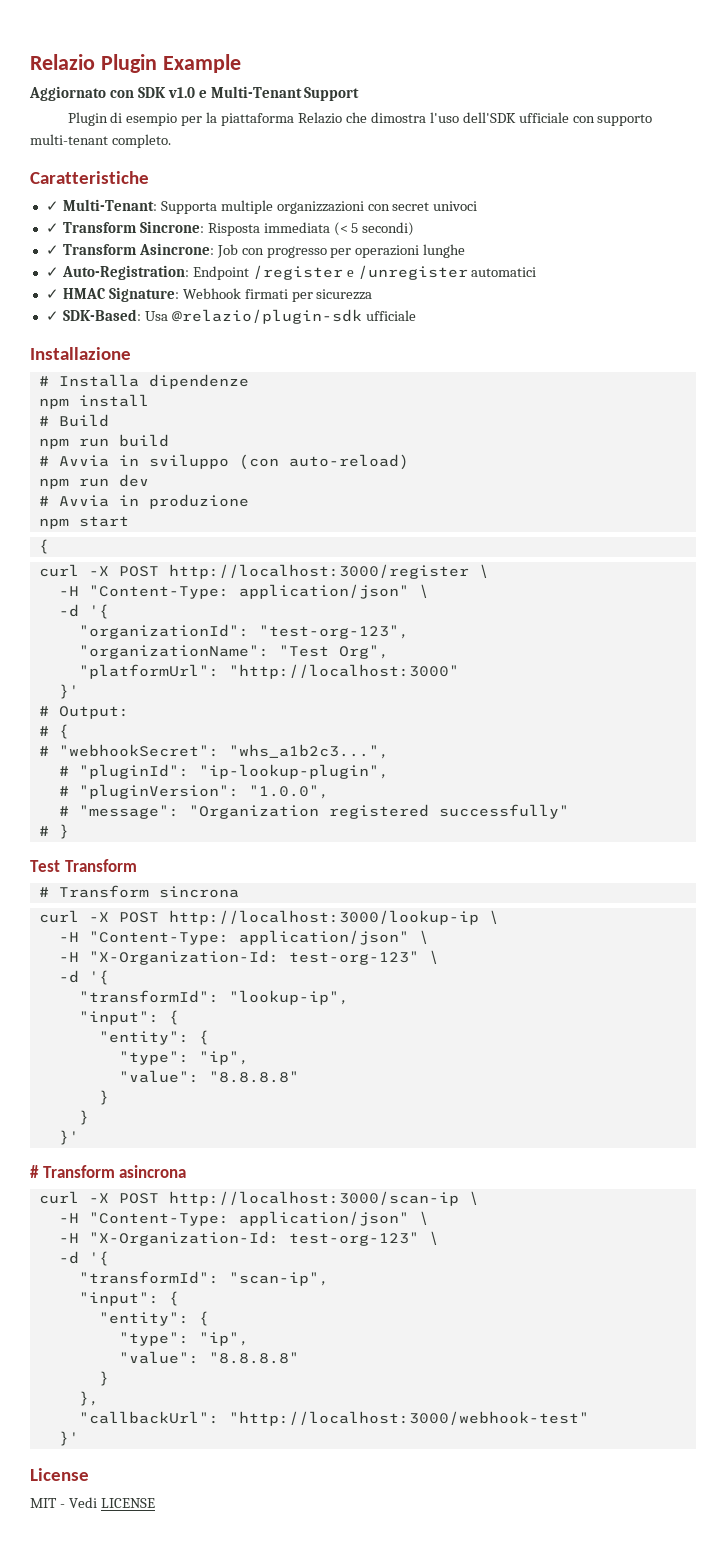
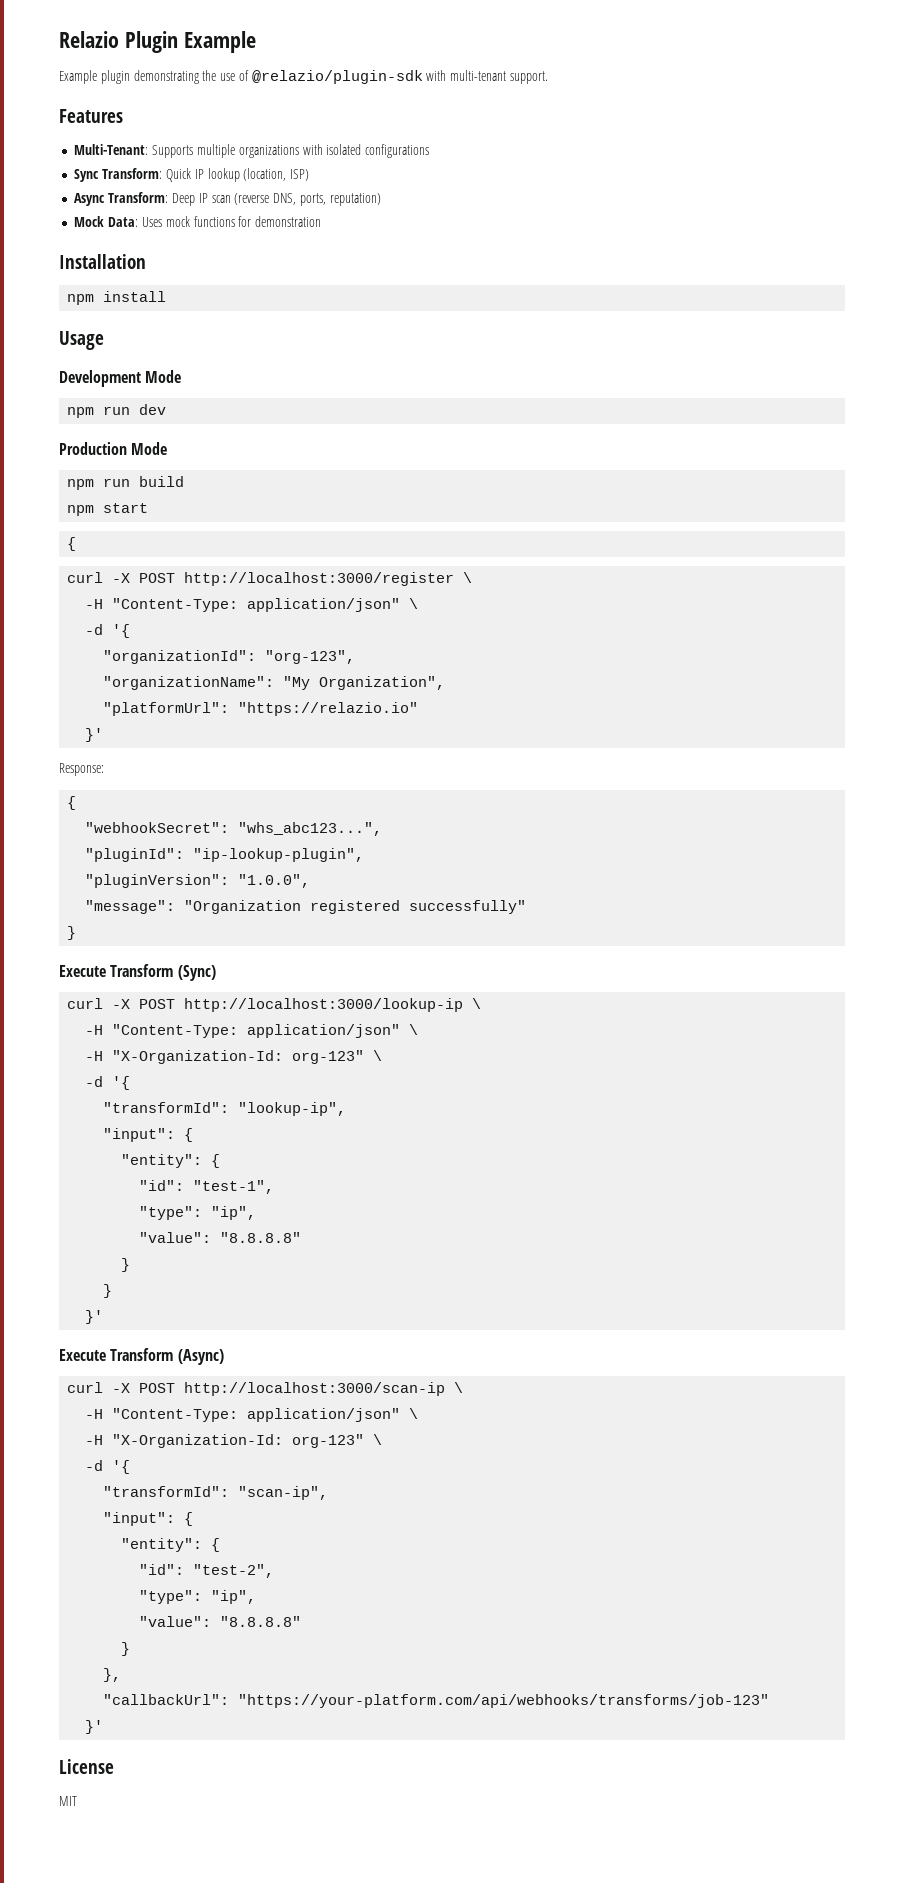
[29,86,360,101] [67,112,653,126] [30,134,171,148] [30,171,149,184] [45,199,478,214] [45,221,415,236] [45,243,466,258] [45,265,537,280] [45,287,373,302] [45,309,416,324] [30,347,131,360] [38,374,249,389] [38,394,149,409] [38,414,109,427] [38,434,169,449] [38,454,409,470] [38,474,149,489] [38,494,249,509] Aggiornato con SDK v1.0 e Multi-Tenant Support // Plugin di esempio per la piattaforma Relazio che dimostra l'uso dell'SDK ufficiale con supporto multi-tenant completo. // Caratteristiche // ✓ Multi-Tenant: Supporta multiple organizzazioni con secret univoci // ✓ Transform Sincrone: Risposta immediata (< 5 secondi) // ✓ Transform Asincrone: Job con progresso per operazioni lunghe // ✓ Auto-Registration: Endpoint /register e /unregister automatici // ✓ HMAC Signature: Webhook firmati per sicurezza // ✓ SDK-Based: Usa @relazio/plugin-sdk ufficiale // Installazione // # Installa dipendenze // npm install // # Build // npm run build // # Avvia in sviluppo (con auto-reload) // npm run dev // # Avvia in produzione -> [59,70,549,84] [59,109,123,123] [74,144,430,158] [74,168,310,182] [74,192,381,206] [74,216,322,227] [59,254,146,269] [67,291,167,305] [59,331,104,350] [59,370,182,387] [67,404,167,418] [59,442,168,455] [67,476,185,490] Example plugin demonstrating the use of @relazio/plugin-sdk with multi-tenant support. // Features // Multi-Tenant: Supports multiple organizations with isolated configurations // Sync Transform: Quick IP lookup (location, ISP) // Async Transform: Deep IP scan (reverse DNS, ports, reputation) // Mock Data: Uses mock functions for demonstration // Installation // npm install // Usage // Development Mode // npm run dev // Production Mode // npm run build
[258,625,409,639] "test-org-123", -> [265,650,356,664] "org-123",
[278,645,389,659] "Test Org", -> [283,676,446,690] "My Organization",
[228,664,459,679] [58,684,79,699] [38,706,129,719] [38,724,69,739] [38,744,389,759] [58,766,69,776] "http://localhost:3000" // }' // # Output: // # { // # "webhookSecret": "whs_a1b2c3...", // # -> [238,702,419,716] [85,728,104,742] [59,763,104,776] [67,796,77,810] [85,822,383,836] "https://relazio.io" // }' // Response: // { // "webhookSecret": "whs_abc123...", //
[58,786,69,796] # -> (365, 855) none
[58,806,69,816] # -> (311, 881) none
[38,824,69,839] [30,859,137,872] [38,885,239,898] # } // Test Transform // # Transform sincrona -> [67,926,77,940] [59,964,216,981] } // Execute Transform (Sync)
[288,951,419,965] test-org-123" -> [292,1050,365,1064] org-123"
(209, 1037) none -> [139,1180,275,1194] // "id": "test-1",
[30,1165,187,1178] # Transform asincrona -> [59,1348,224,1365] Execute Transform (Async)
[288,1232,419,1246] test-org-123" -> [292,1434,365,1448] org-123"
(209, 1318) none -> [139,1564,275,1578] // "id": "test-2",
[228,1411,589,1426] "http://localhost:3000/webhook-test" -> [238,1694,770,1708] "https://your-platform.com/api/webhooks/transforms/job-123"
[59,1497,155,1508] - Vedi LICENSE -> (77, 1801) none

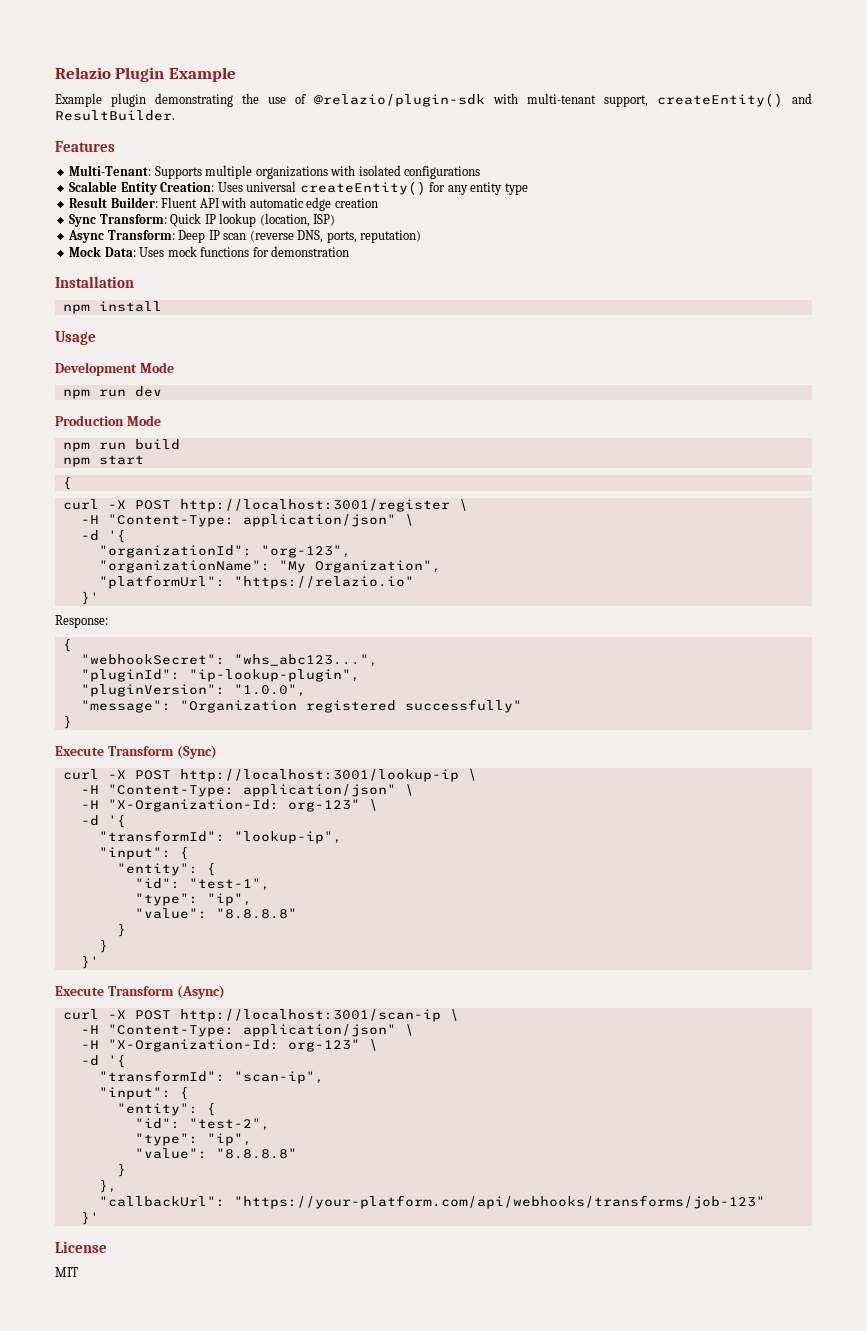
[510,71,549,84] support. -> [604,93,812,107] [55,110,175,121] support, createEntity() and ResultBuilder.
(430, 151) none -> [69,181,528,195] [69,197,378,211] // Scalable Entity Creation: Uses universal createEntity() for any entity type // Result Builder: Fluent API with automatic edge creation
[184,572,455,586] http://localhost:3000/register -> [179,499,450,512] http://localhost:3001/register
[184,998,464,1012] http://localhost:3000/lookup-ip -> [179,769,459,782] http://localhost:3001/lookup-ip
[184,1382,446,1396] http://localhost:3000/scan-ip -> [179,1009,441,1022] http://localhost:3001/scan-ip

